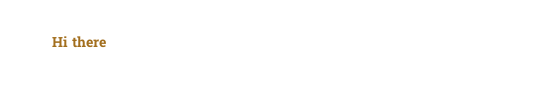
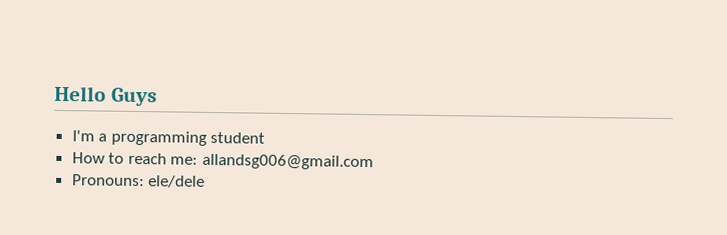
[52,36,106,48] Hi there -> [54,85,157,107] [71,130,266,146] [71,152,375,171] [71,174,206,188] Hello Guys // I'm a programming student // How to reach me: allandsg006@gmail.com // Pronouns: ele/dele

